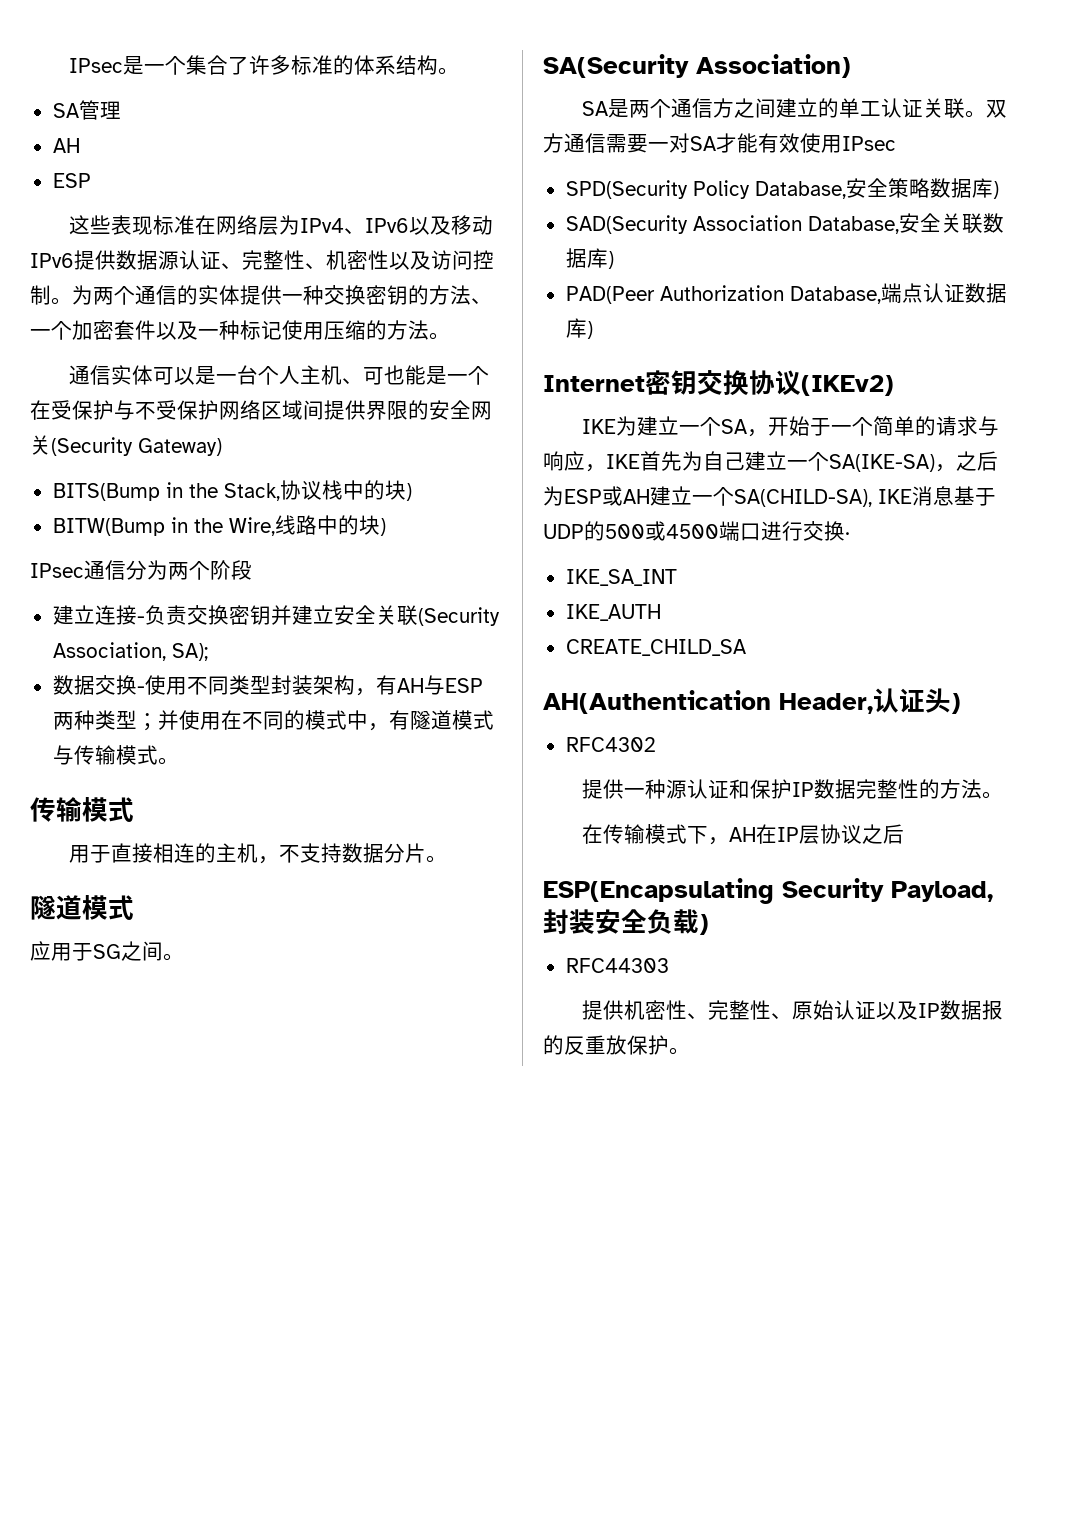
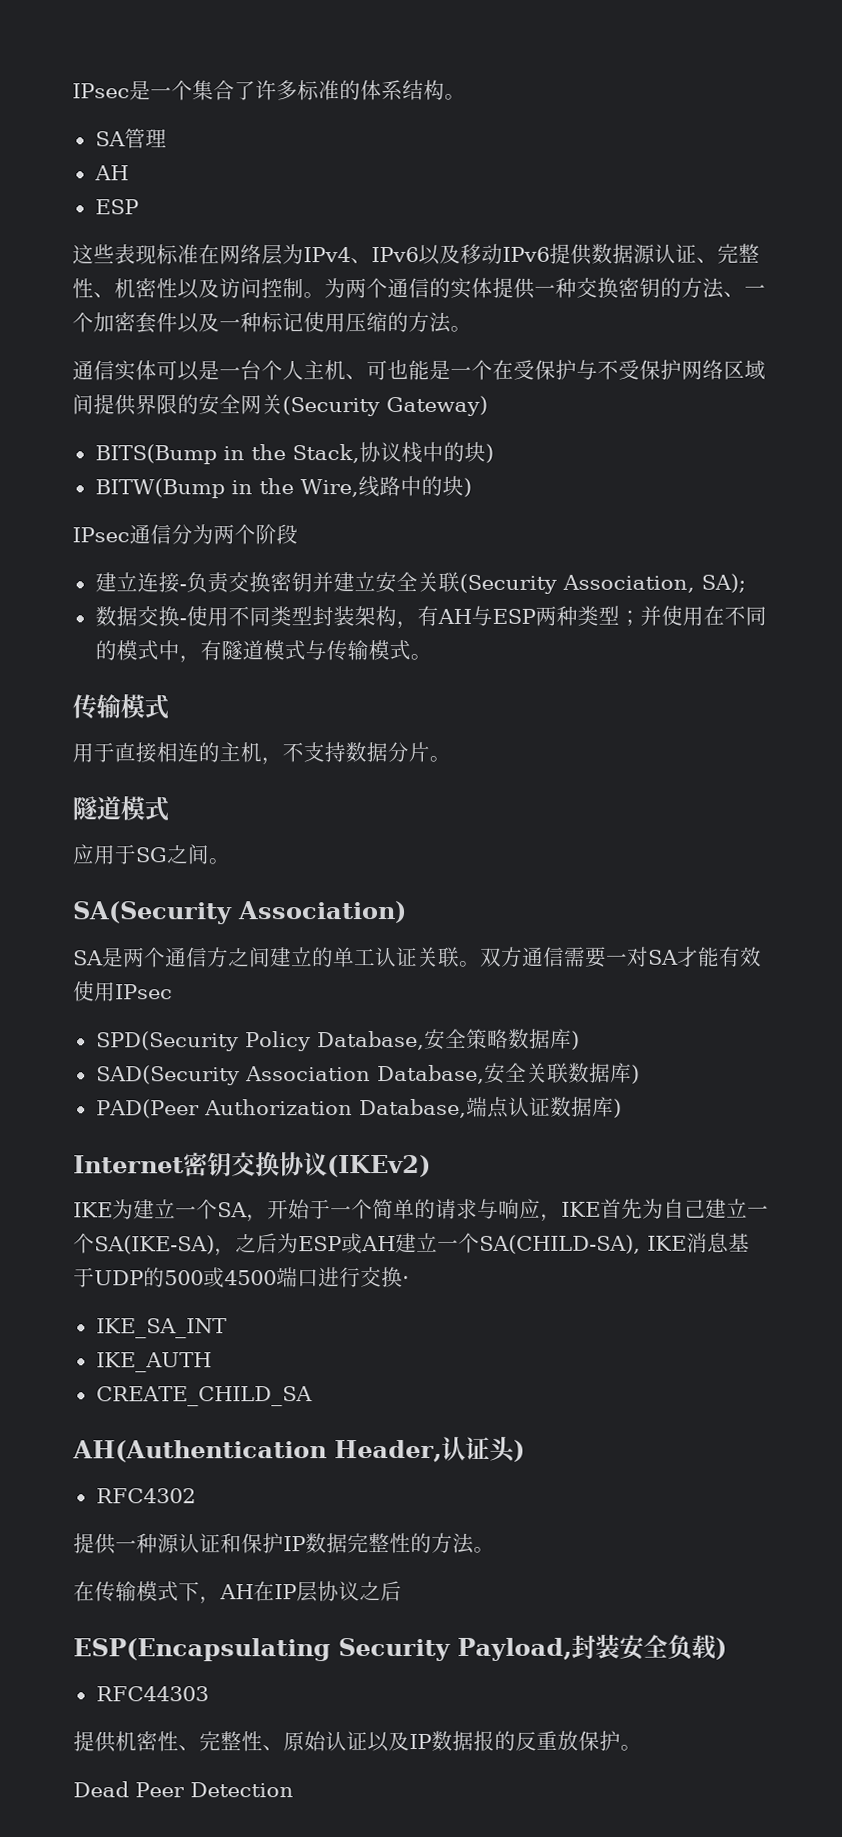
(690, 1051) none -> [73,1781,294,1798] // Dead Peer Detection

